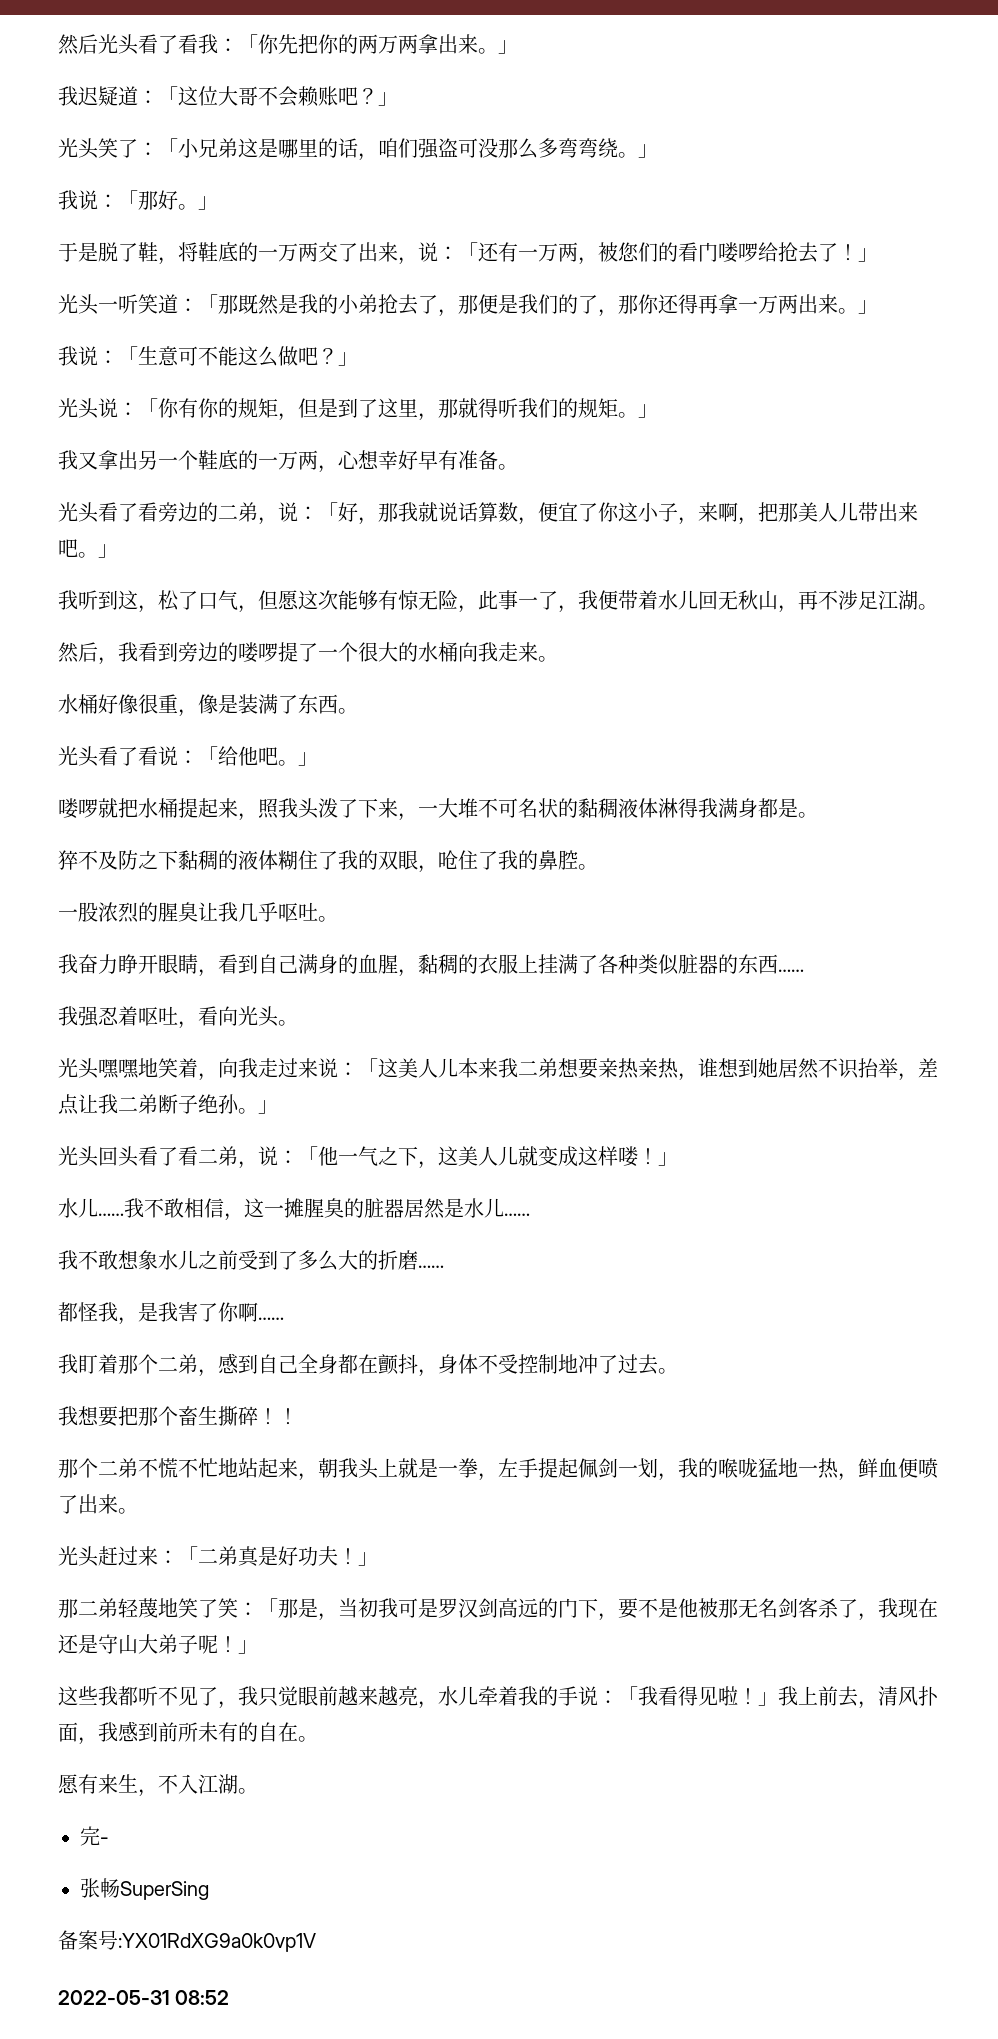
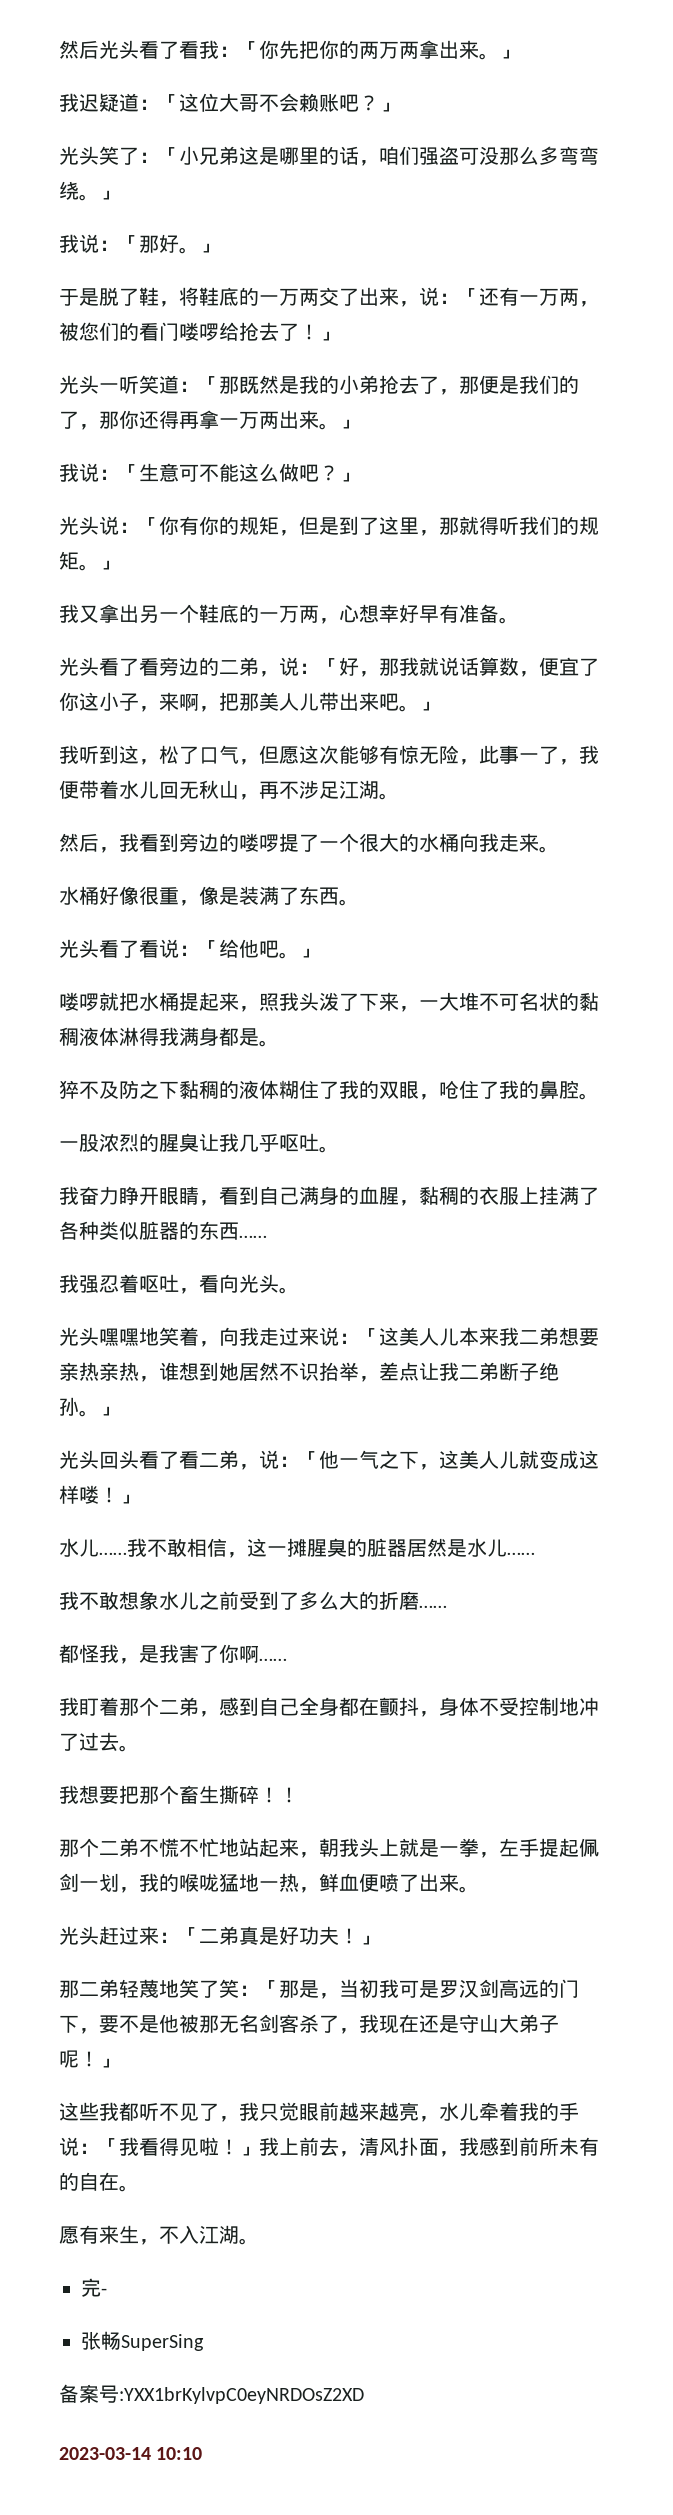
[118,1933,316,1952] [58,1990,230,2005] :YX01RdXG9a0k0vp1V // 2022-05-31 08:52 -> [119,2387,364,2404] [59,2447,203,2460] :YXX1brKylvpC0eyNRDOsZ2XD // 2023-03-14 10:10

